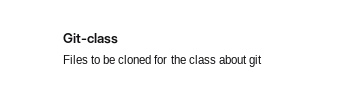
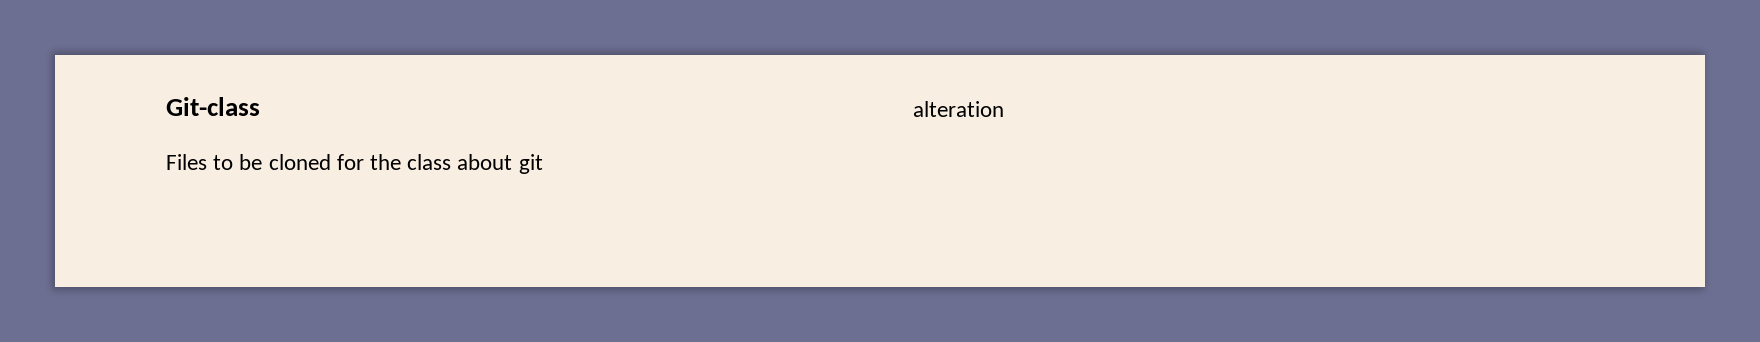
(262, 61) none -> [913,101,1004,117] // alteration

